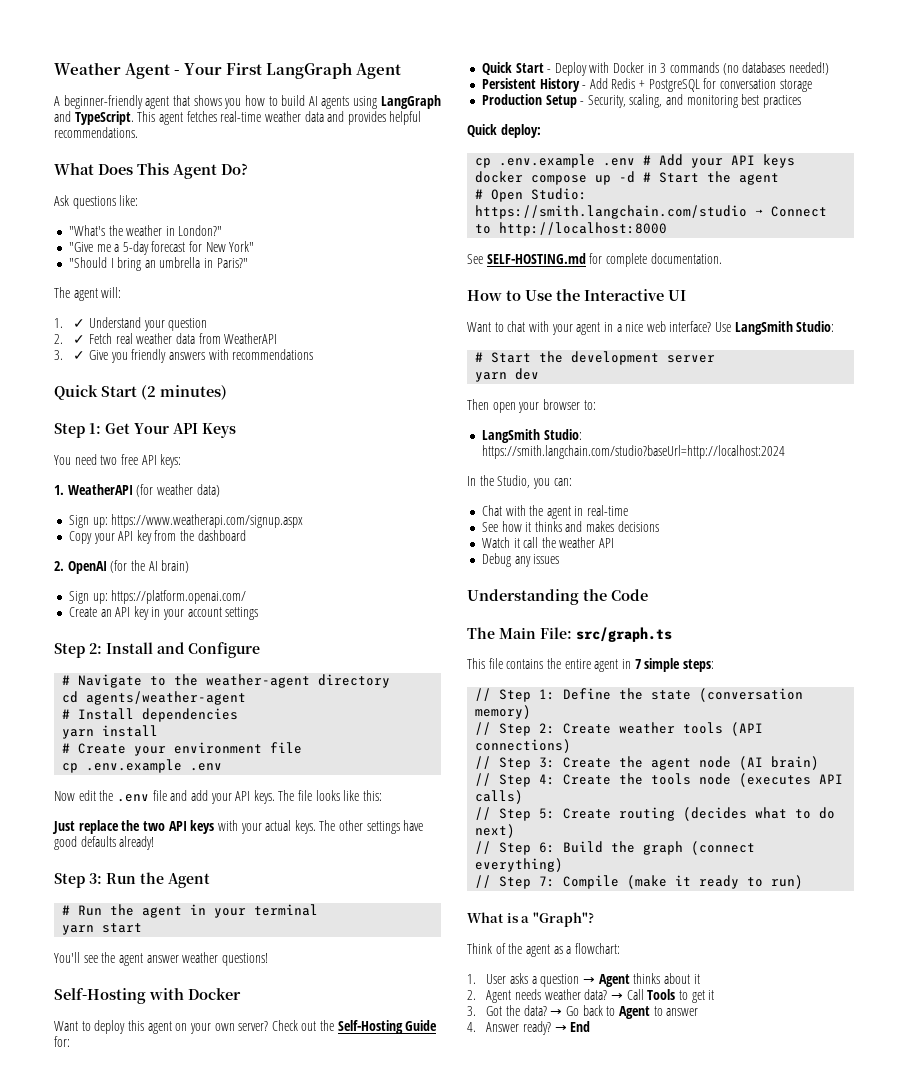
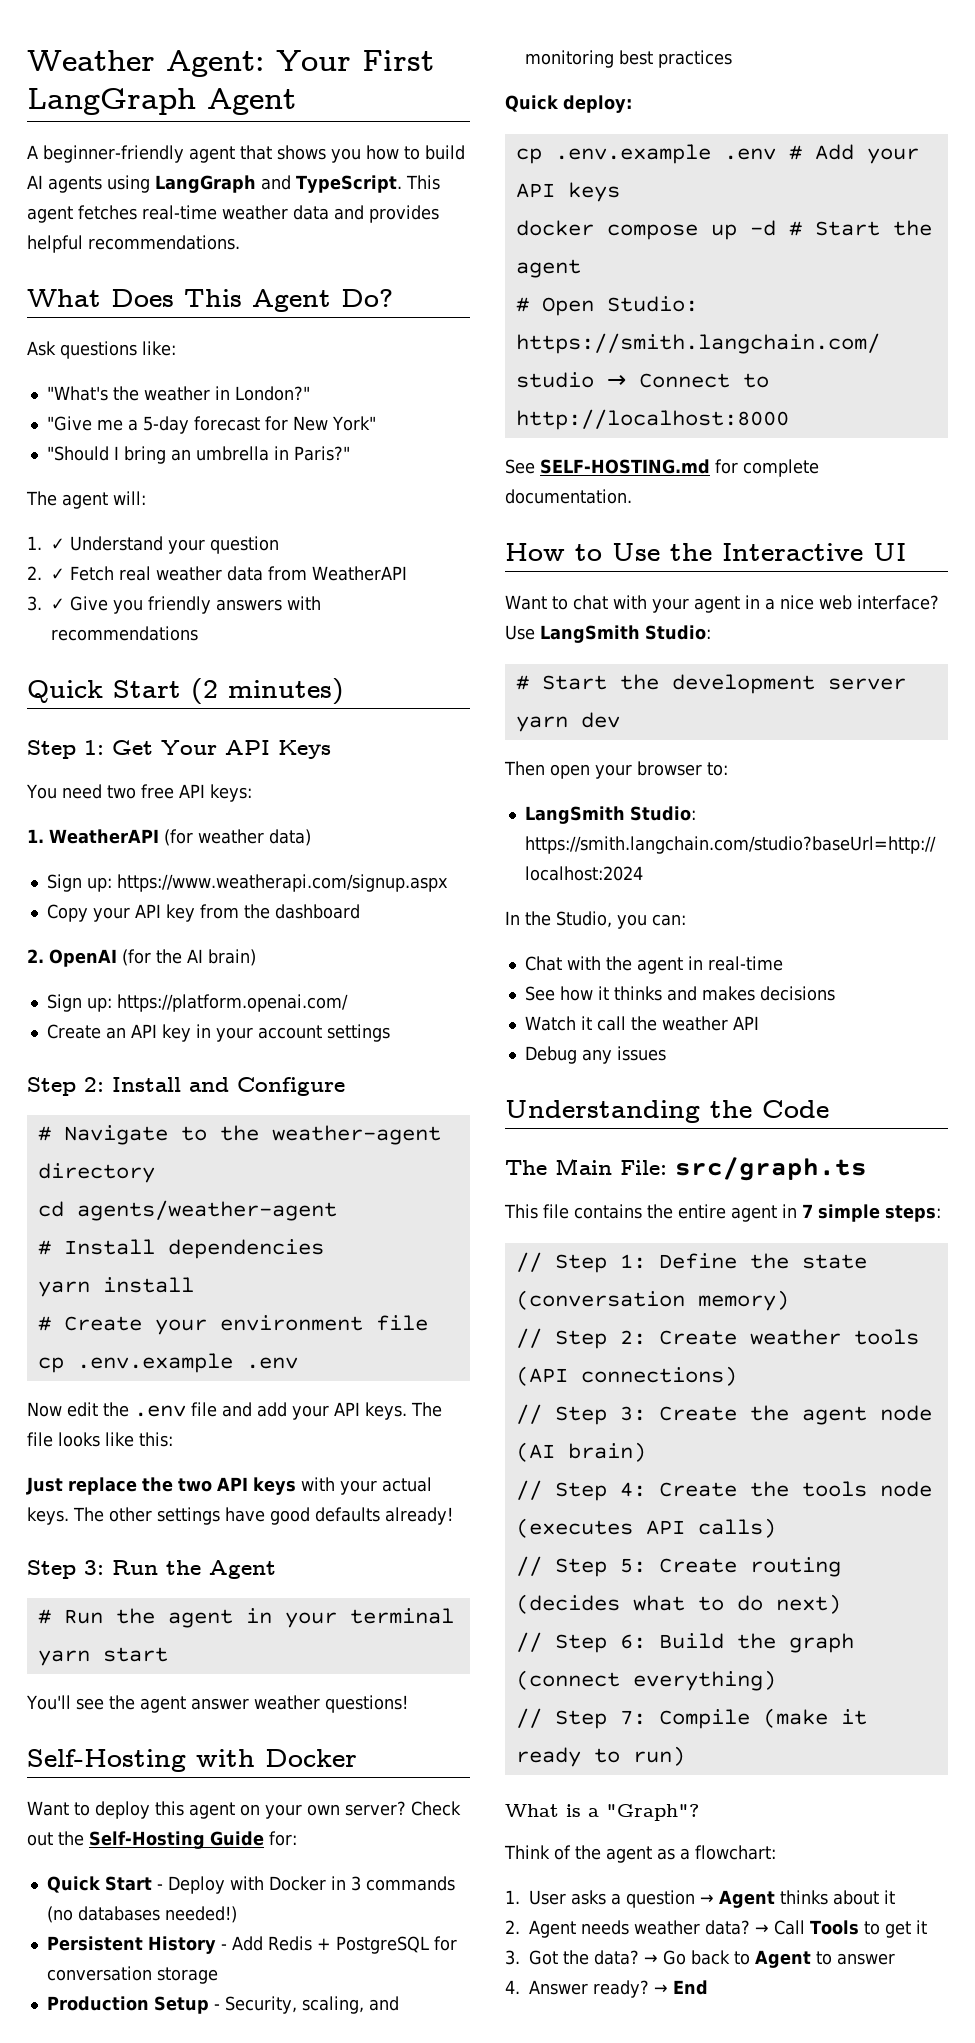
[125,63,181,79] Agent - -> [166,50,265,77] Agent:

